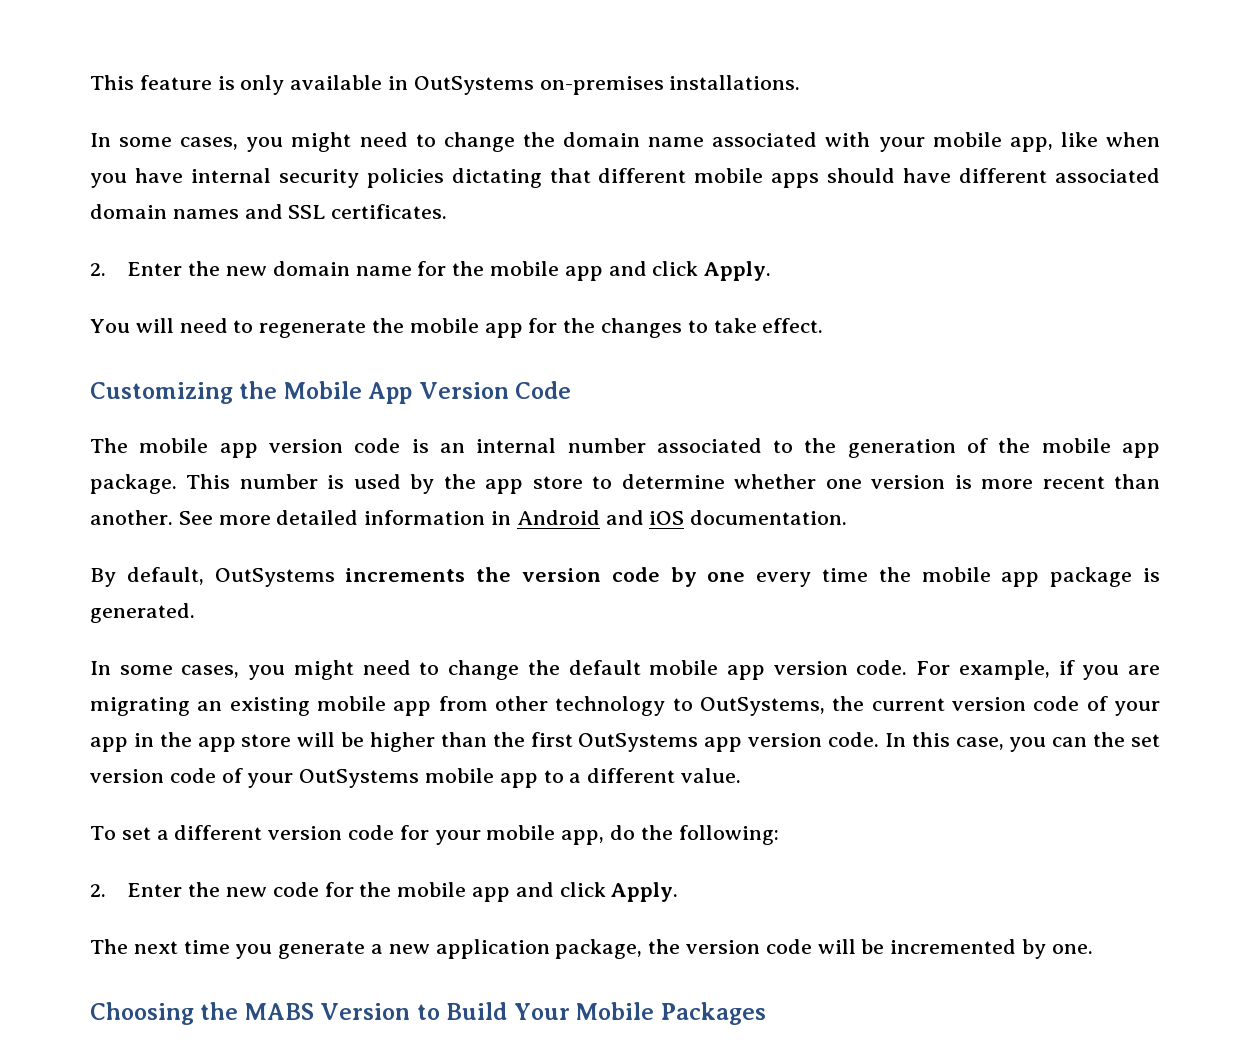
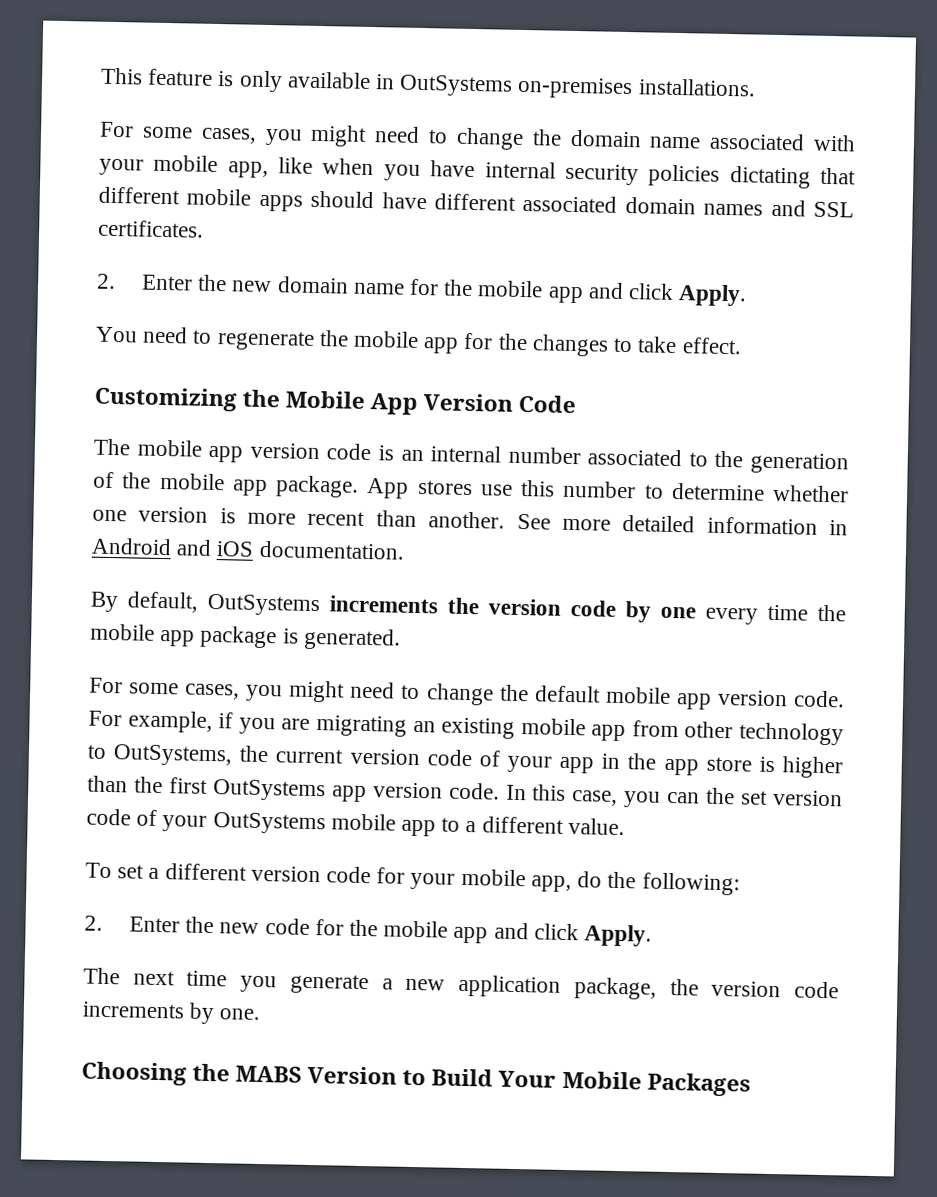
[90,133,111,147] In -> [99,121,134,138] For
[135,318,174,333] will -> (138, 334) none
[186,474,583,494] This number is used by the app store -> [366,477,637,499] App stores use this number
[90,661,111,675] In -> [89,677,123,694] For
[297,732,365,747] will be -> [758,756,775,773] is
[817,939,1017,954] will be incremented -> [82,1001,185,1019] increments

